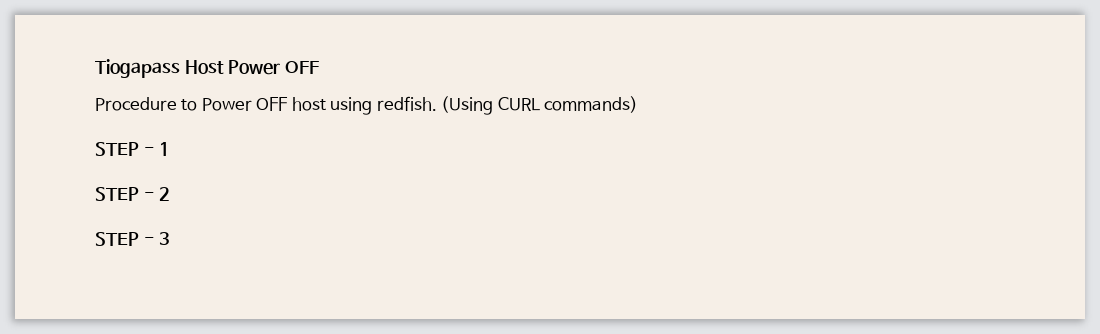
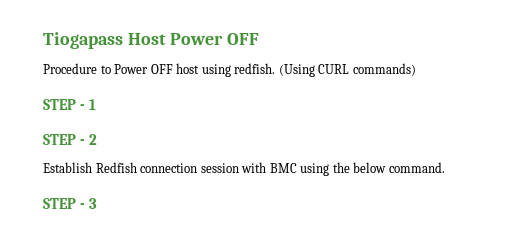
(171, 194) none -> [43,162,445,176] // Establish Redfish connection session with BMC using the below command.

